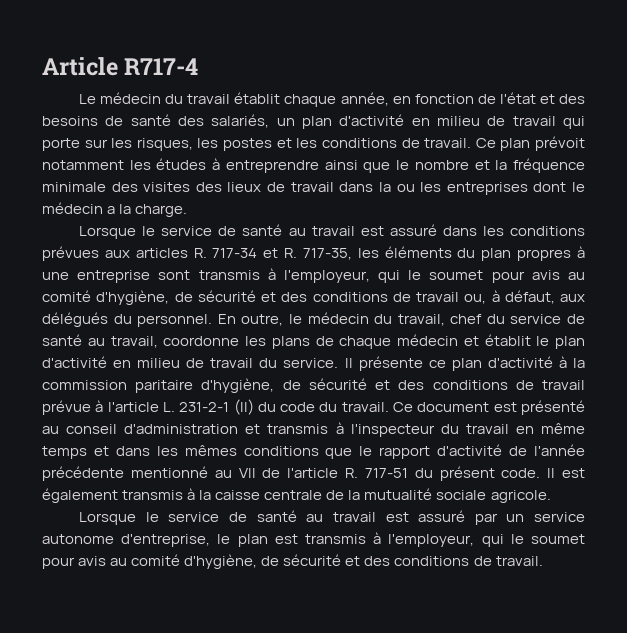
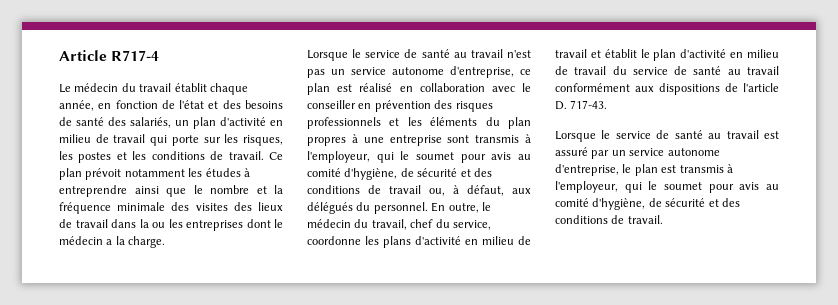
[360,224,585,236] [42,246,352,261] est assuré dans les conditions prévues aux articles R. 717-34 et R. 717-35, -> [507,50,531,58] [307,66,531,78] [307,83,531,95] [307,100,493,112] [307,117,400,129] n'est pas un service autonome d'entreprise, ce plan est réalisé en collaboration avec le conseiller en prévention des risques professionnels et
[510,314,585,324] [42,334,458,349] service de santé au travail, coordonne les plans de chaque médecin -> [452,220,491,230] [307,236,531,248] [555,49,587,58] service, coordonne les plans d'activité en milieu de travail
[283,356,586,371] [42,378,585,393] [42,399,586,415] [42,422,586,437] [42,444,586,459] [42,466,585,481] [42,488,551,503] service. Il présente ce plan d'activité à la commission paritaire d'hygiène, de sécurité et des conditions de travail prévue à l'article L. 231-2-1 (II) du code du travail. Ce document est présenté au conseil d'administration et transmis à l'inspecteur du travail en même temps et dans les mêmes conditions que le rapport d'activité de l'année précédente mentionné au VII de l'article R. 717-51 du présent code. Il est également transmis à la caisse centrale de la mutualité sociale agricole. -> [632,66,779,75] [555,83,779,95] [555,100,608,110] service de santé au travail conformément aux dispositions de l'article D. 717-43.

